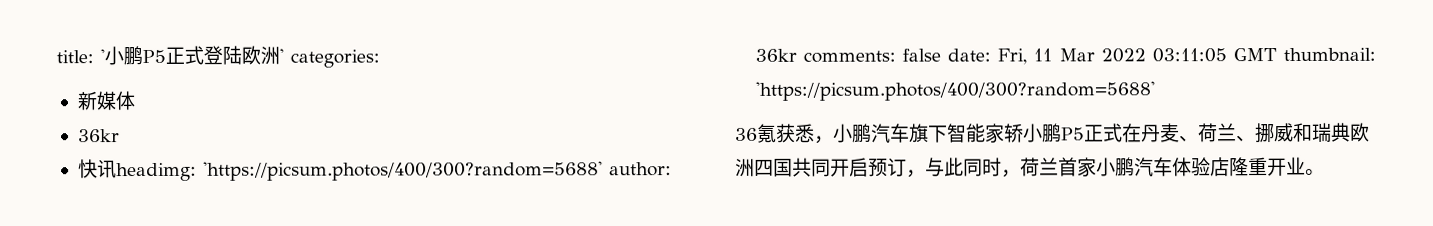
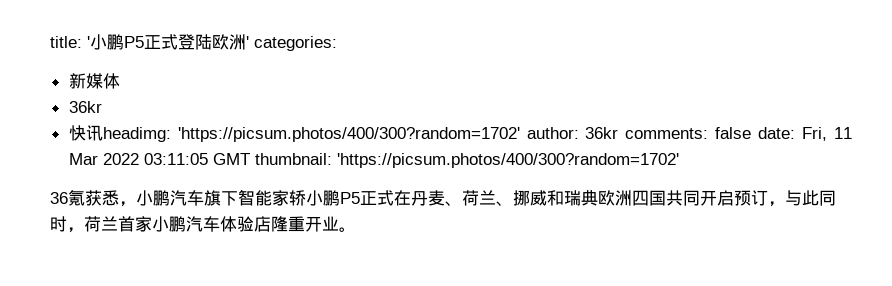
[202,161,603,181] 'https://picsum.photos/400/300?random=5688' -> [177,127,520,142] 'https://picsum.photos/400/300?random=1702'
[754,81,1155,101] 'https://picsum.photos/400/300?random=5688' -> [336,153,679,168] 'https://picsum.photos/400/300?random=1702'

